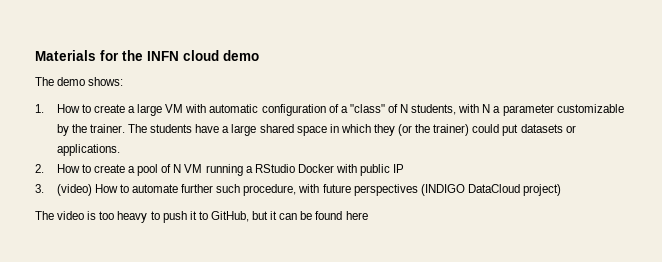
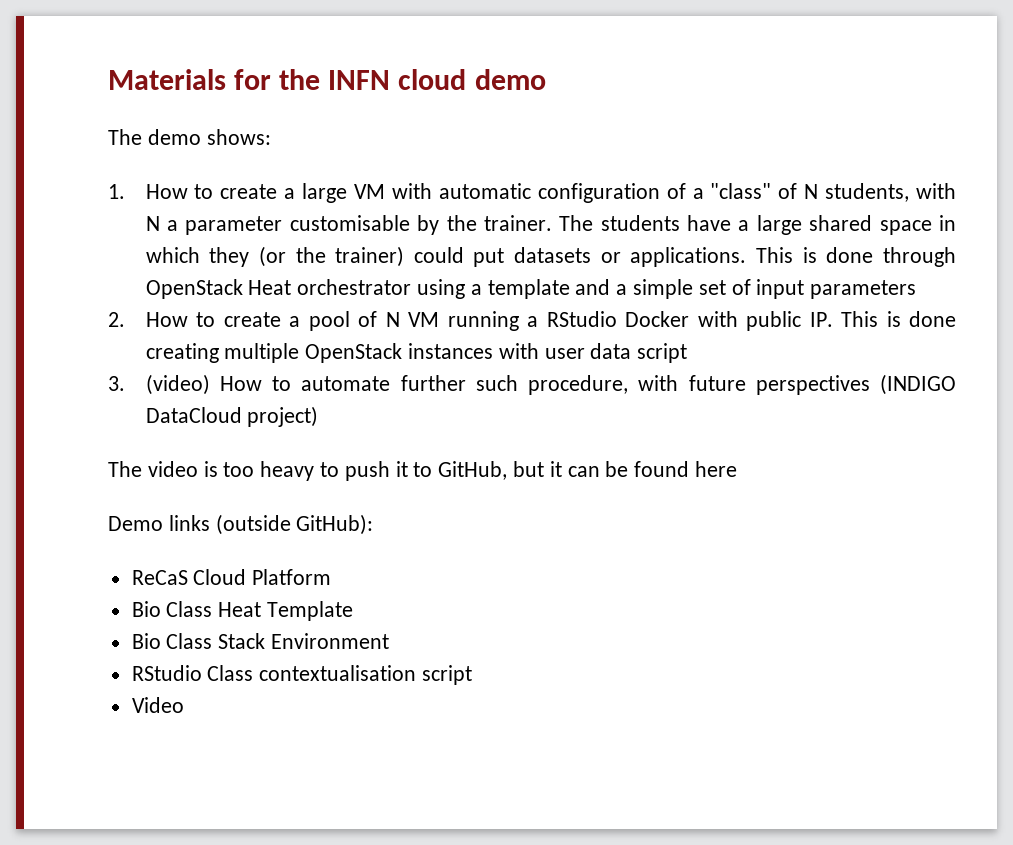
[556,104,624,113] customizable -> [289,215,410,231] customisable
(120, 150) none -> [756,247,957,267] [145,279,917,299] This is done through OpenStack Heat orchestrator using a template and a simple set of input parameters
[393,164,405,173] IP -> [809,311,957,327] [145,343,688,363] IP. This is done creating multiple OpenStack instances with user data script
(368, 215) none -> [108,514,374,535] [131,569,332,585] [131,601,354,621] [131,633,390,649] [131,665,473,685] [131,697,184,713] // Demo links (outside GitHub): // ReCaS Cloud Platform // Bio Class Heat Template // Bio Class Stack Environment // RStudio Class contextualisation script // Video

